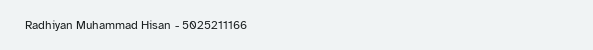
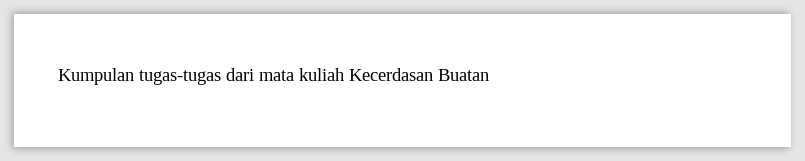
[25,20,247,31] Radhiyan Muhammad Hisan - 5025211166 -> [58,68,489,85] Kumpulan tugas-tugas dari mata kuliah Kecerdasan Buatan

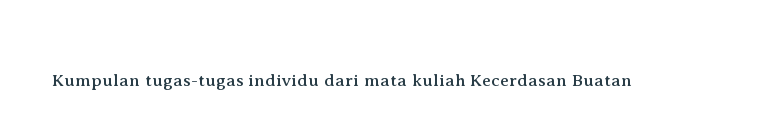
(221, 77) none -> [248,74,320,86] individu

